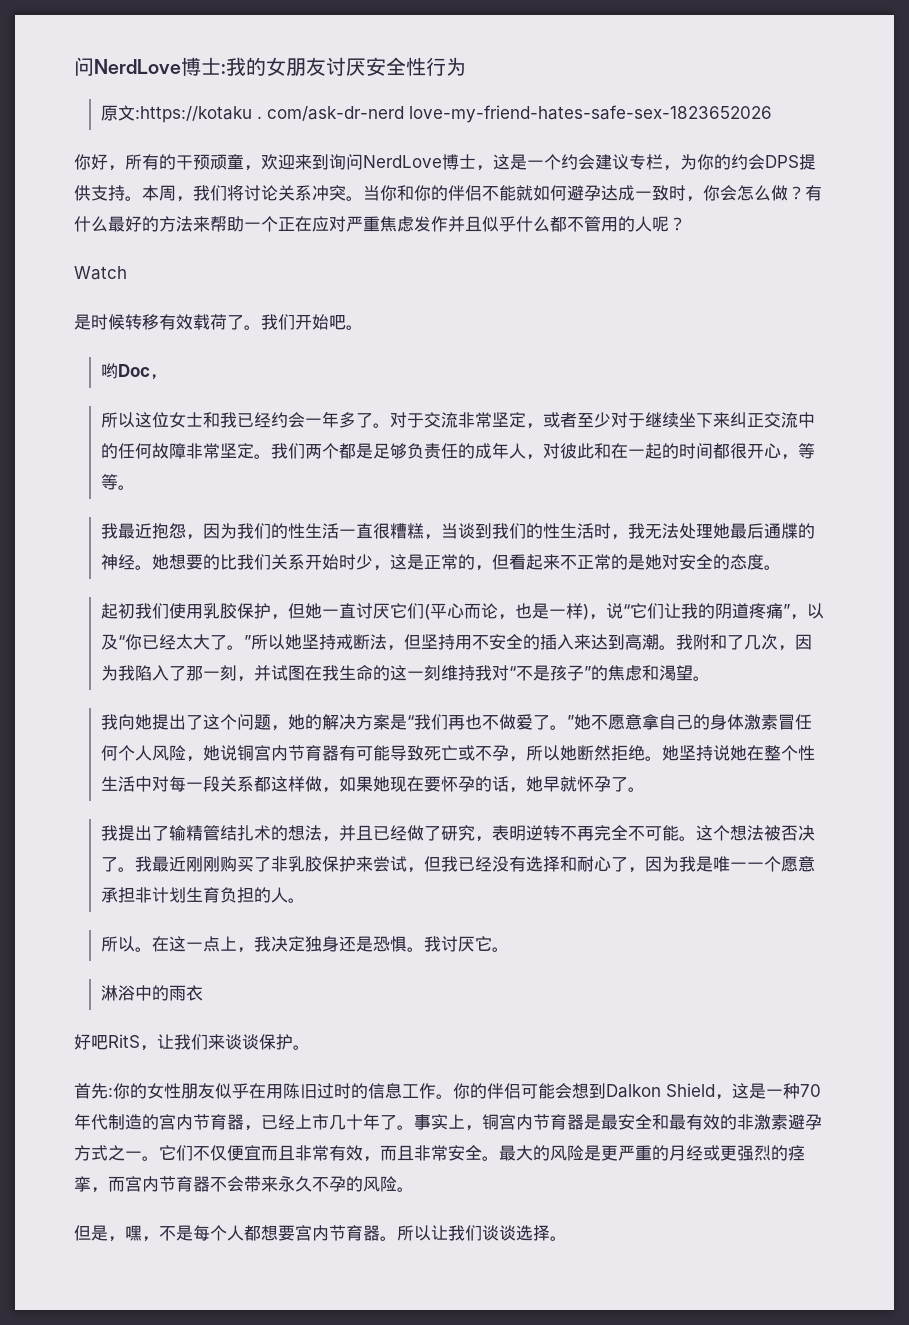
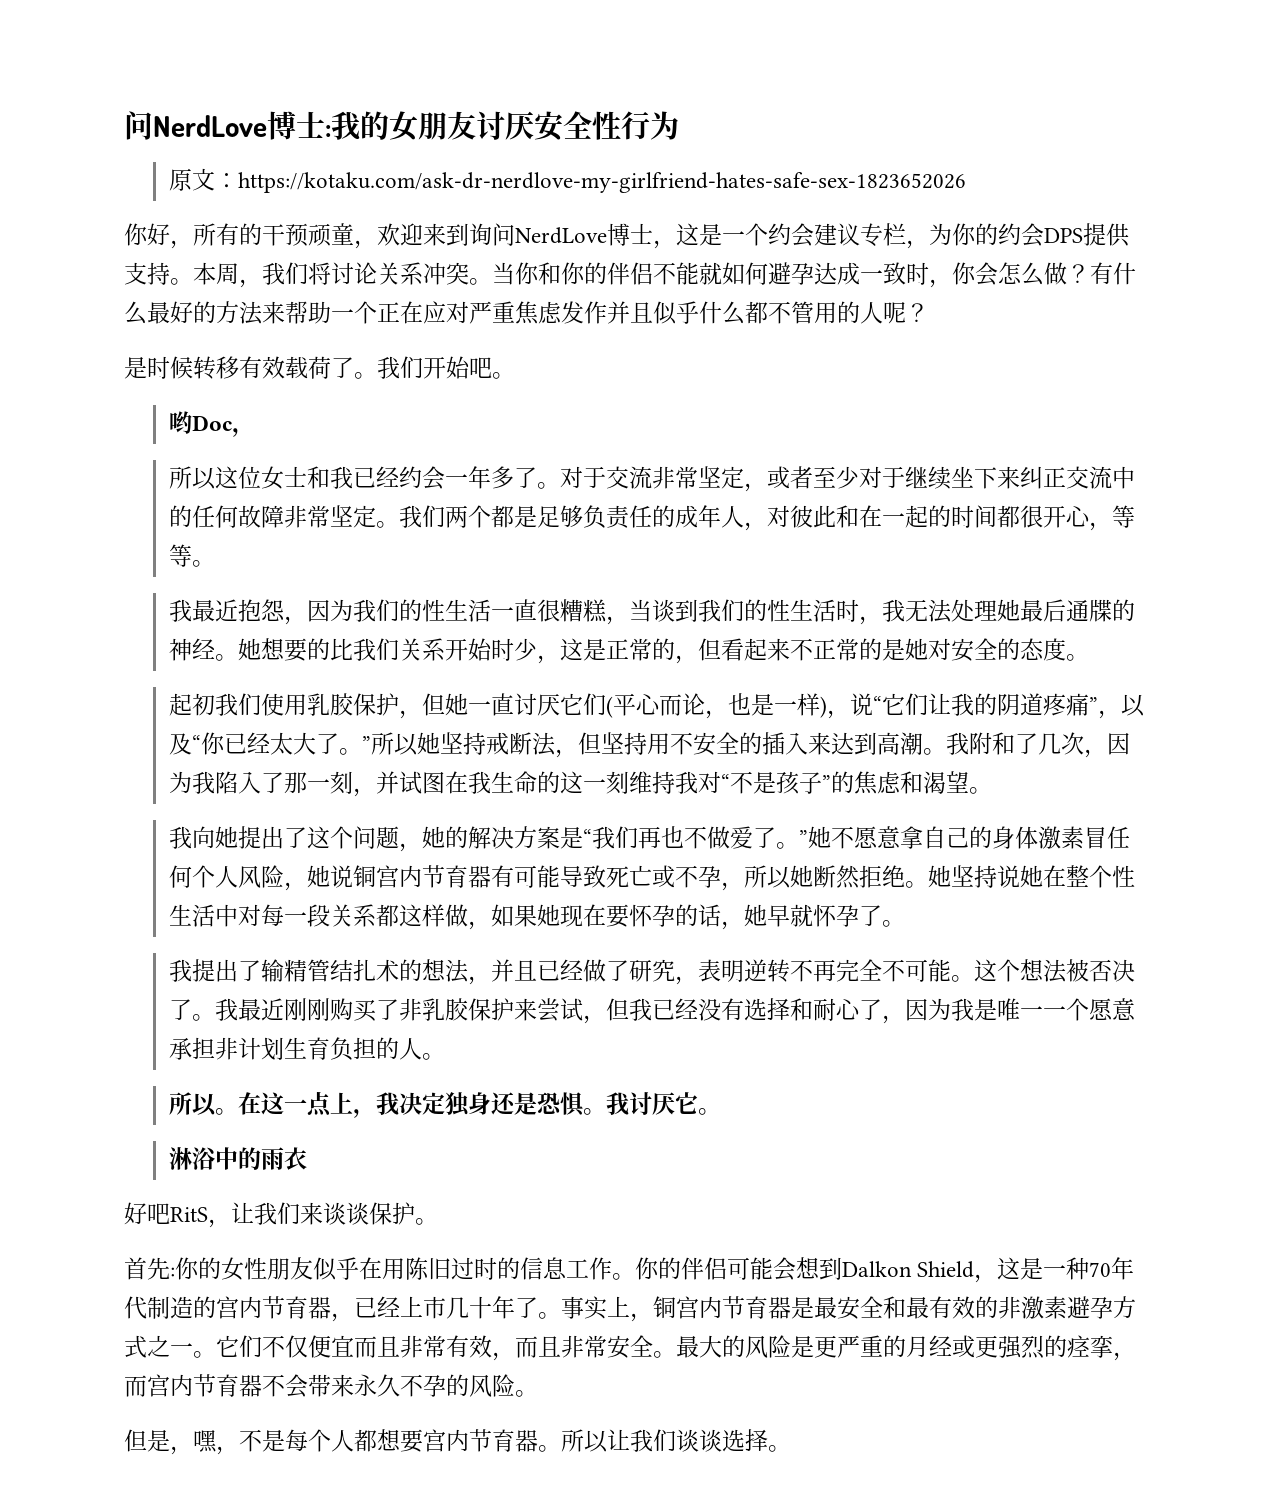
[134,105,772,123] :https://kotaku . com/ask-dr-nerd love-my-friend-hates-safe-sex-1823652026 -> [214,172,966,193] ：https://kotaku.com/ask-dr-nerdlove-my-girlfriend-hates-safe-sex-1823652026
[74,266,127,280] // Watch -> (929, 312) none

